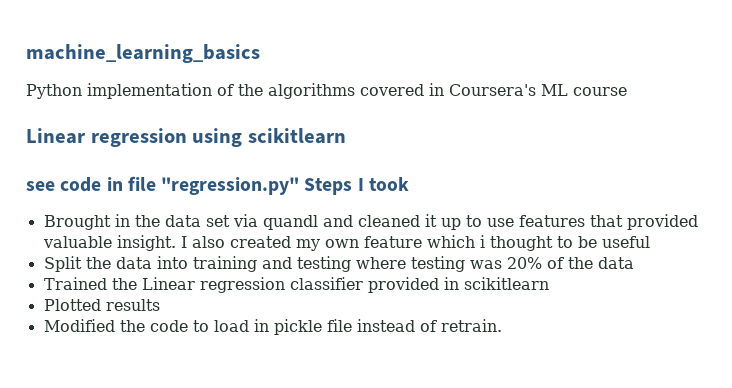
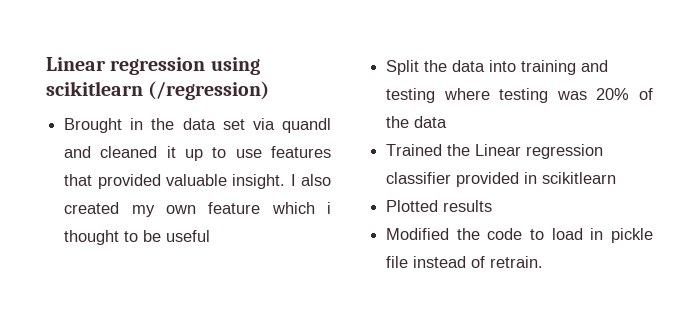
[26,44,260,63] [26,83,627,99] [26,128,346,147] [26,176,409,195] machine_learning_basics // Python implementation of the algorithms covered in Coursera's ML course // Linear regression using scikitlearn // see code in file "regression.py" Steps I took -> [46,57,260,75] [46,81,270,100] Linear regression using scikitlearn (/regression)

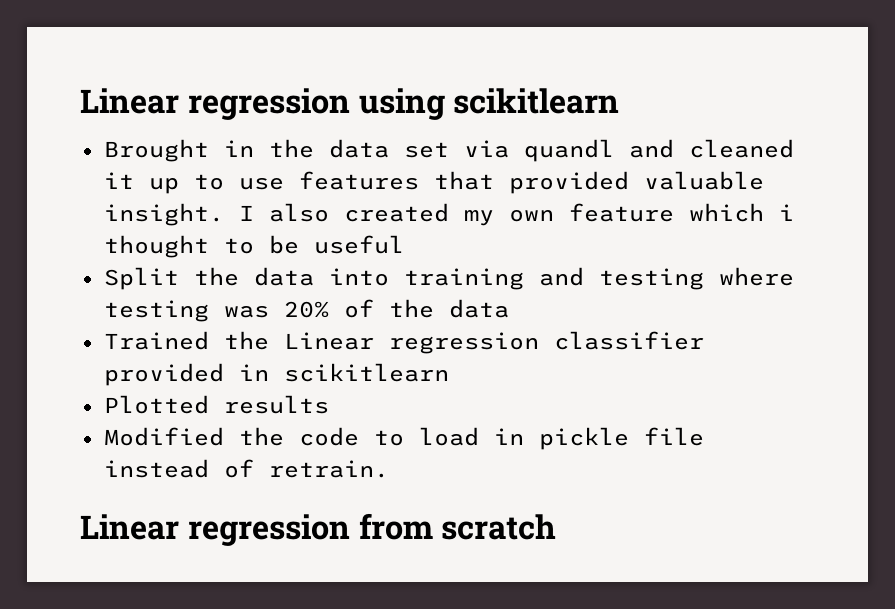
[148,81,270,100] (/regression) -> (620, 101) none
(544, 262) none -> [80,513,557,546] // Linear regression from scratch

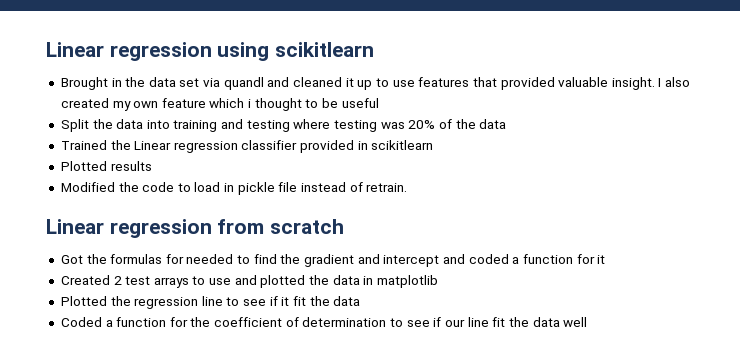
(557, 527) none -> [60,254,606,267] [60,275,438,288] [60,296,361,309] [60,317,588,327] // Got the formulas for needed to find the gradient and intercept and coded a function for it // Created 2 test arrays to use and plotted the data in matplotlib // Plotted the regression line to see if it fit the data // Coded a function for the coefficient of determination to see if our line fit the data well

